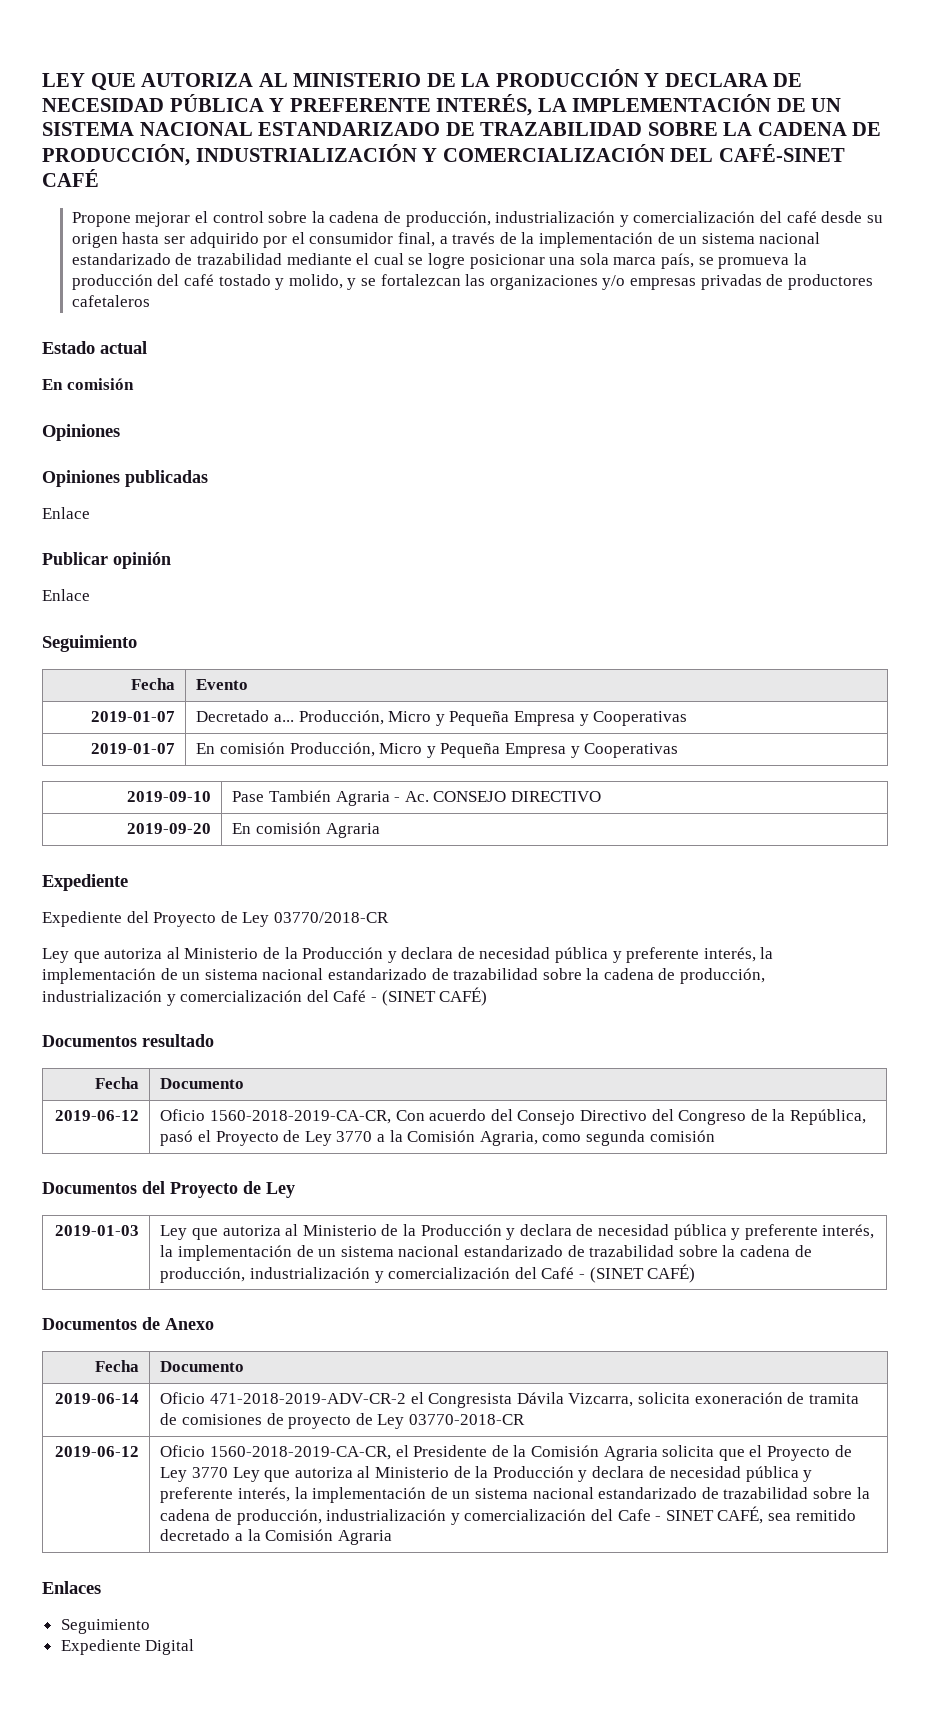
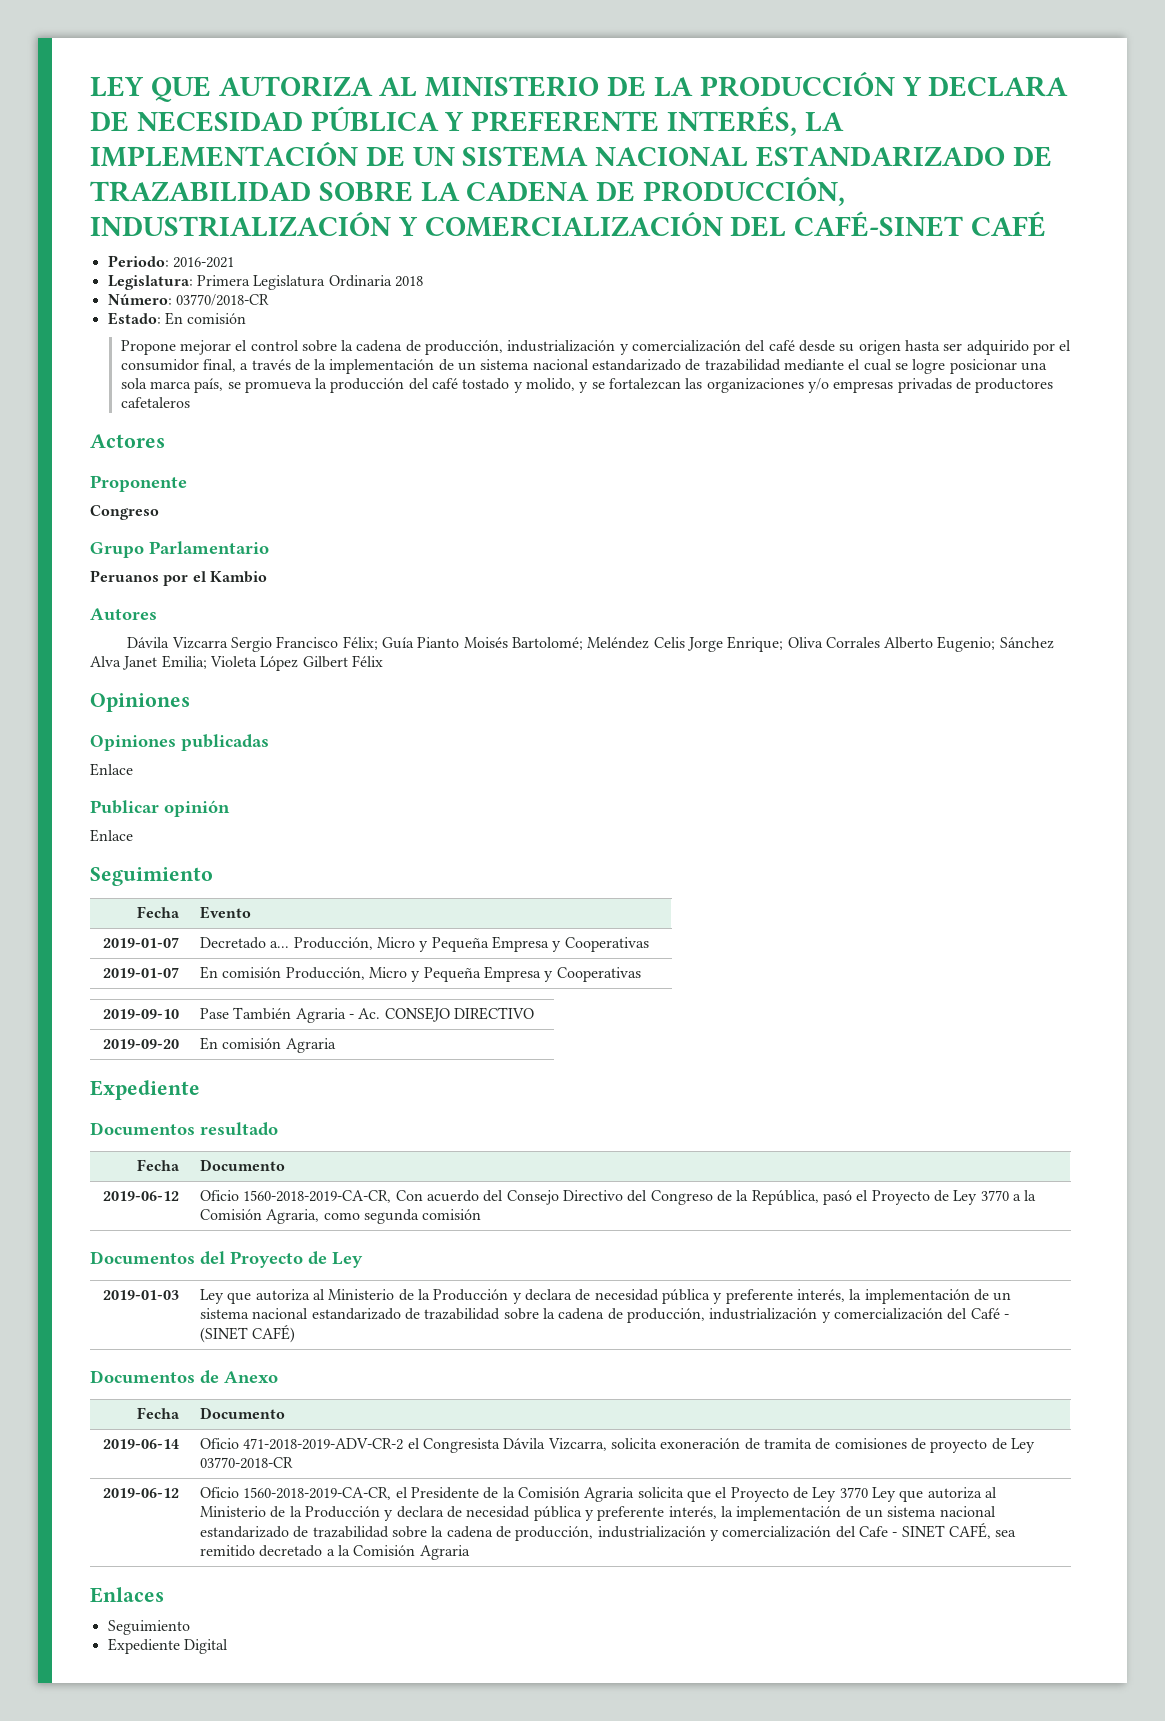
(99, 178) none -> [107,255,234,268] [107,275,423,290] [107,294,269,306] [107,312,247,325] // Periodo: 2016-2021 // Legislatura: Primera Legislatura Ordinaria 2018 // Número: 03770/2018-CR // Estado: En comisión
[42,341,147,354] [42,378,134,390] Estado actual // En comisión -> [90,434,165,448] [90,475,187,492] [90,505,159,520] [90,541,269,558] [90,570,267,586] [90,608,157,621] [127,636,1054,652] [90,655,383,671] Actores // Proponente // Congreso // Grupo Parlamentario // Peruanos por el Kambio // Autores // Dávila Vizcarra Sergio Francisco Félix; Guía Pianto Moisés Bartolomé; Meléndez Celis Jorge Enrique; Oliva Corrales Alberto Eugenio; Sánchez Alva Janet Emilia; Violeta López Gilbert Félix
[42,911,389,927] [42,947,774,963] [42,968,766,984] [42,987,488,1006] // Expediente del Proyecto de Ley 03770/2018-CR // Ley que autoriza al Ministerio de la Producción y declara de necesidad pública y preferente interés, la implementación de un sistema nacional estandarizado de trazabilidad sobre la cadena de producción, industrialización y comercialización del Café - (SINET CAFÉ) -> (200, 1090) none

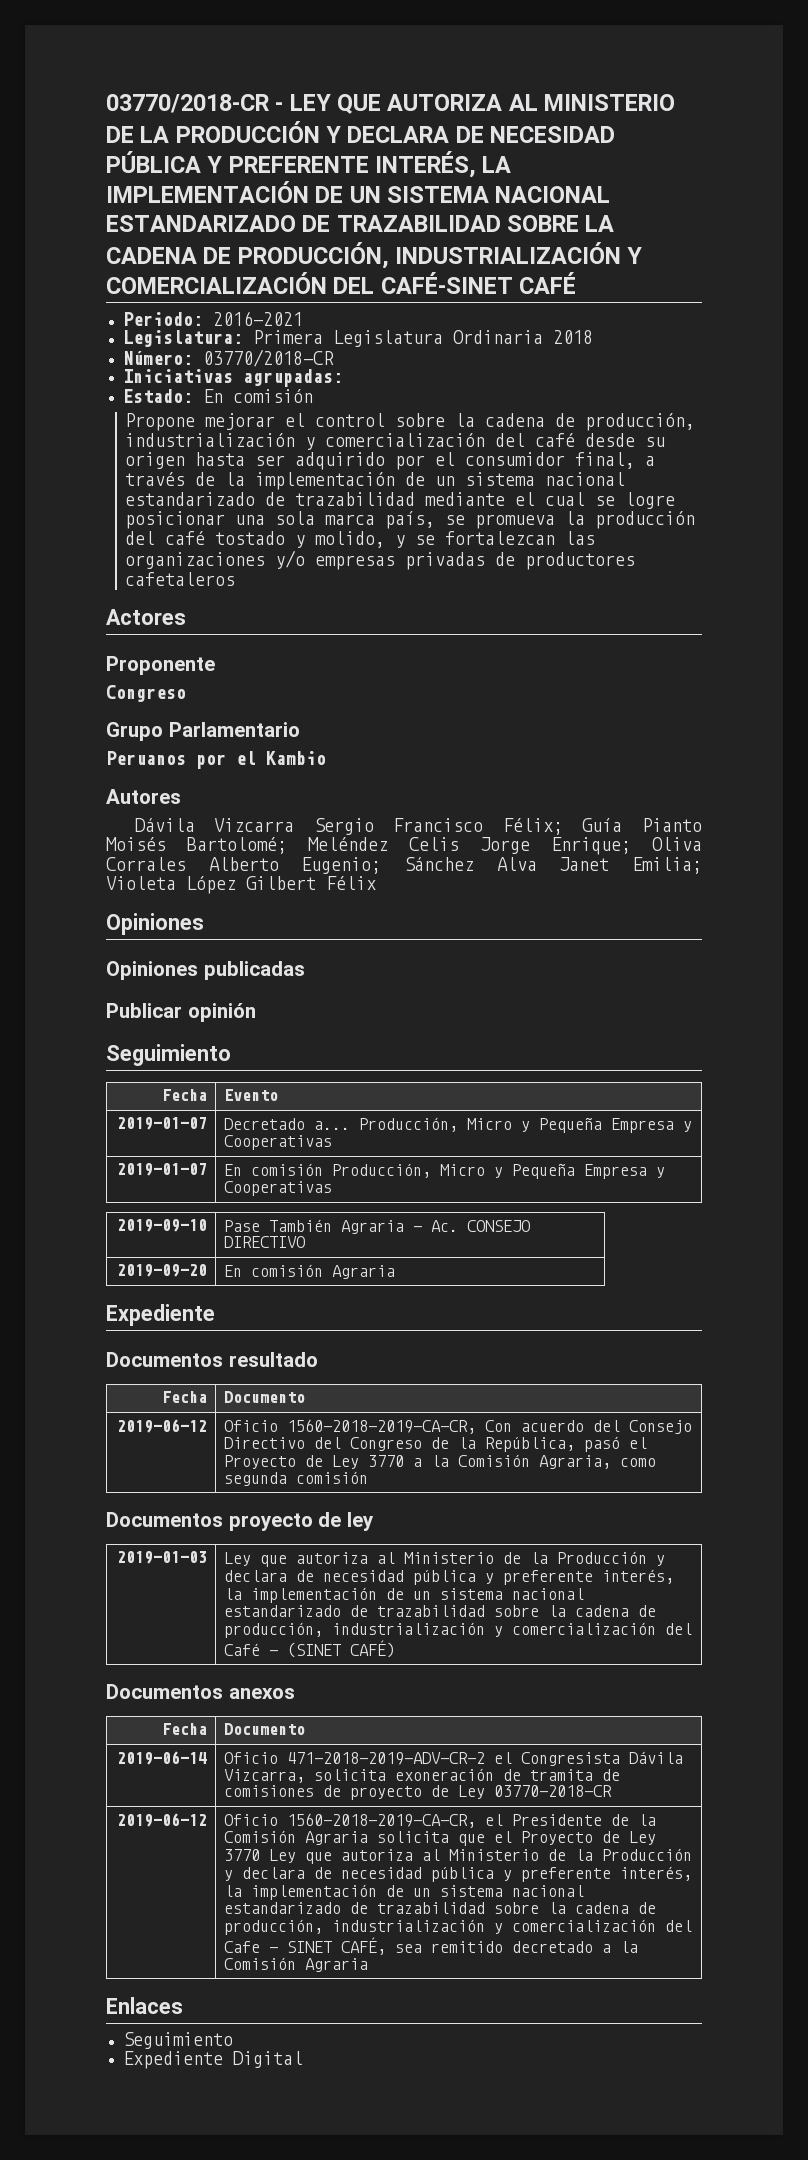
(90, 86) none -> [106,94,284,113] 03770/2018-CR -
(269, 300) none -> [122,369,343,387] // Iniciativas agrupadas:
[90,763,133,776] // Enlace -> (305, 970) none
[90,829,133,842] // Enlace -> (256, 1012) none
[200,1251,363,1268] del Proyecto de Ley -> [228,1512,374,1531] proyecto de ley
[200,1370,278,1384] de Anexo -> [228,1688,295,1699] anexos

